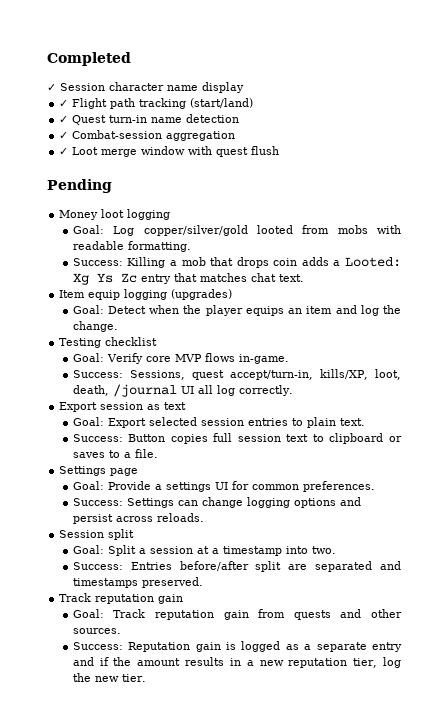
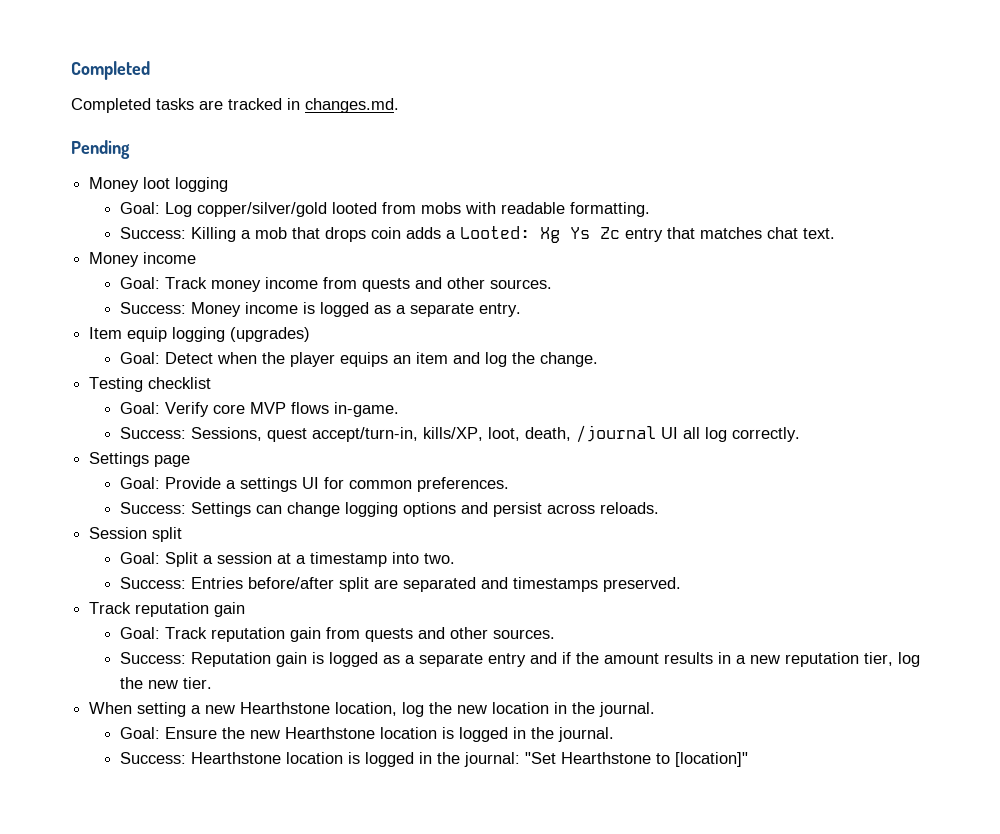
[47,82,244,93] [59,98,254,109] [59,114,240,125] [59,130,236,141] [59,146,280,157] ✓ Session character name display // ✓ Flight path tracking (start/land) // ✓ Quest turn-in name detection // ✓ Combat-session aggregation // ✓ Loot merge window with quest flush -> [71,98,399,113] Completed tasks are tracked in changes.md.
(304, 278) none -> [89,252,197,267] [119,277,552,292] [119,302,521,317] // Money income // Goal: Track money income from quests and other sources. // Success: Money income is logged as a separate entry.
[59,402,187,412] [72,417,365,428] [72,433,403,444] [72,449,158,458] // Export session as text // Goal: Export selected session entries to plain text. // Success: Button copies full session text to clipboard or saves to a file. -> (800, 434) none
(146, 678) none -> [89,702,656,717] [119,727,614,742] [119,752,748,767] // When setting a new Hearthstone location, log the new location in the journal. // Goal: Ensure the new Hearthstone location is logged in the journal. // Success: Hearthstone location is logged in the journal: "Set Hearthstone to [location]"

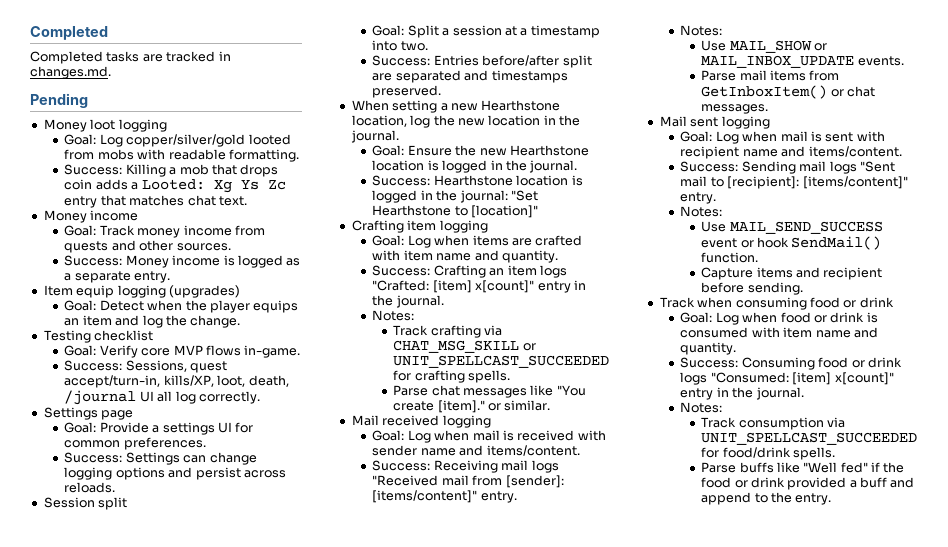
[89,602,246,617] [119,627,555,642] [119,652,920,667] [119,677,212,689] // Track reputation gain // Goal: Track reputation gain from quests and other sources. // Success: Reputation gain is logged as a separate entry and if the amount results in a new reputation tier, log the new tier. -> (442, 91) none
(748, 759) none -> [351,220,488,233] [372,235,583,248] [372,250,558,263] [372,265,567,278] [372,280,586,293] [372,295,444,308] [372,310,415,321] [393,325,502,338] [393,340,536,353] [393,355,610,368] [393,370,510,383] [393,385,586,398] [393,400,551,413] [351,415,491,428] [372,430,606,443] [372,445,580,456] [372,460,559,473] [372,475,564,488] [372,490,517,503] [680,25,723,36] [701,40,827,53] [701,55,904,68] [701,70,840,81] [701,85,875,99] [701,104,769,114] [659,116,770,129] [680,131,885,144] [680,146,902,159] [680,161,895,174] [680,176,908,189] [680,192,717,204] [680,206,723,217] [701,221,883,234] [701,236,882,250] [701,252,759,263] [701,267,883,280] [701,282,803,295] [659,297,894,310] [680,312,878,325] [680,327,878,338] [680,342,737,355] [680,357,902,370] [680,372,894,385] [680,387,804,400] [680,402,723,413] [701,417,845,430] [701,432,918,445] [701,447,835,460] [701,462,905,473] [701,477,915,490] [701,492,832,505] // Crafting item logging // Goal: Log when items are crafted with item name and quantity. // Success: Crafting an item logs "Crafted: [item] x[count]" entry in the journal. // Notes: // Track crafting via CHAT_MSG_SKILL or UNIT_SPELLCAST_SUCCEEDED for crafting spells. // Parse chat messages like "You create [item]." or similar. // Mail received logging // Goal: Log when mail is received with sender name and items/content. // Success: Receiving mail logs "Received mail from [sender]: [items/content]" entry. // Notes: // Use MAIL_SHOW or MAIL_INBOX_UPDATE events. // Parse mail items from GetInboxItem() or chat messages. // Mail sent logging // Goal: Log when mail is sent with recipient name and items/content. // Success: Sending mail logs "Sent mail to [recipient]: [items/content]" entry. // Notes: // Use MAIL_SEND_SUCCESS event or hook SendMail() function. // Capture items and recipient before sending. // Track when consuming food or drink // Goal: Log when food or drink is consumed with item name and quantity. // Success: Consuming food or drink logs "Consumed: [item] x[count]" entry in the journal. // Notes: // Track consumption via UNIT_SPELLCAST_SUCCEEDED for food/drink spells. // Parse buffs like "Well fed" if the food or drink provided a buff and append to the entry.

